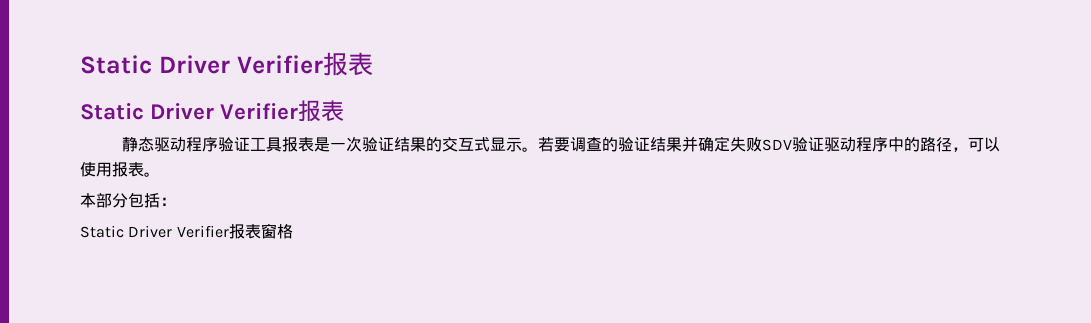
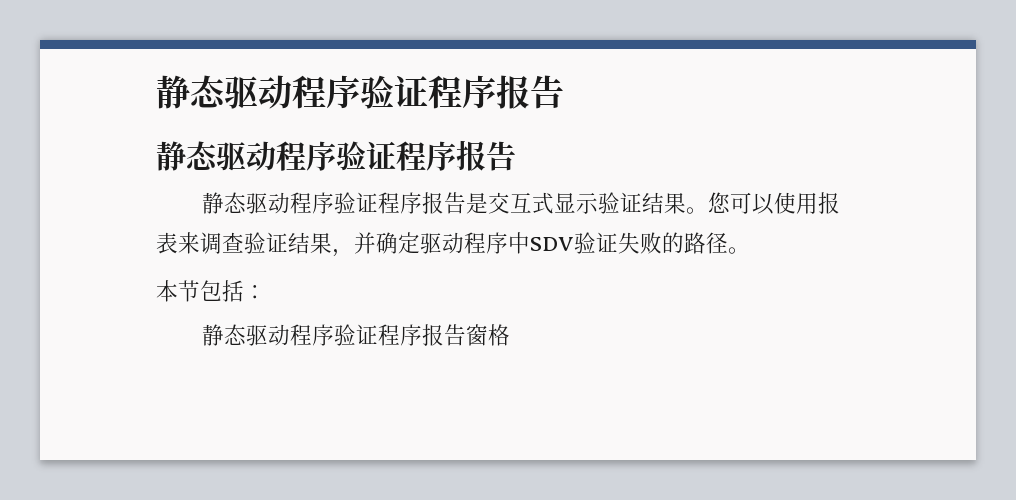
[80,52,373,76] [80,100,345,122] [121,136,1000,152] [80,162,144,177] Static Driver Verifier报表 // Static Driver Verifier报表 // 静态驱动程序验证工具报表是一次验证结果的交互式显示。若要调查的验证结果并确定失败SDV验证驱动程序中的路径，可以使用报表 -> [156,75,564,109] [156,140,516,171] [201,192,840,215] [156,232,728,257] 静态驱动程序验证程序报告 // 静态驱动程序验证程序报告 // 静态驱动程序验证程序报告是交互式显示验证结果。您可以使用报表来调查验证结果，并确定驱动程序中SDV验证失败的路径
[96,193,128,208] 部分 -> [178,280,200,302] 节
[80,224,261,239] Static Driver Verifier报表 -> [201,324,466,346] 静态驱动程序验证程序报告

